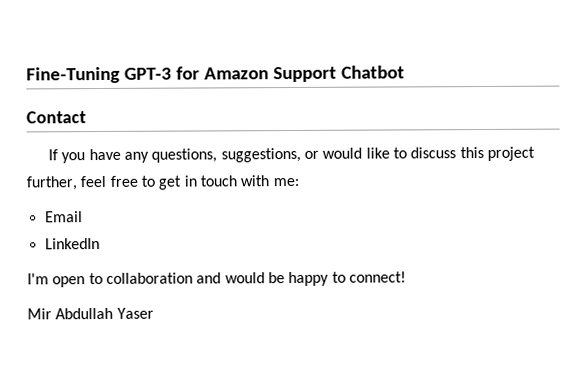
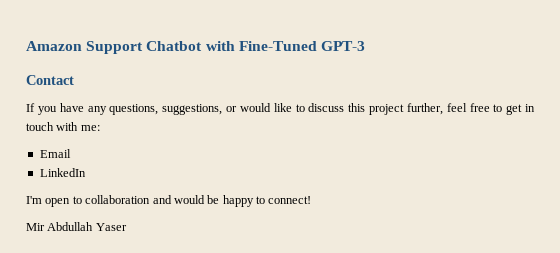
[26,66,200,84] Fine-Tuning GPT-3 for -> (26, 46) none
(405, 72) none -> [205,41,365,51] with Fine-Tuned GPT-3

